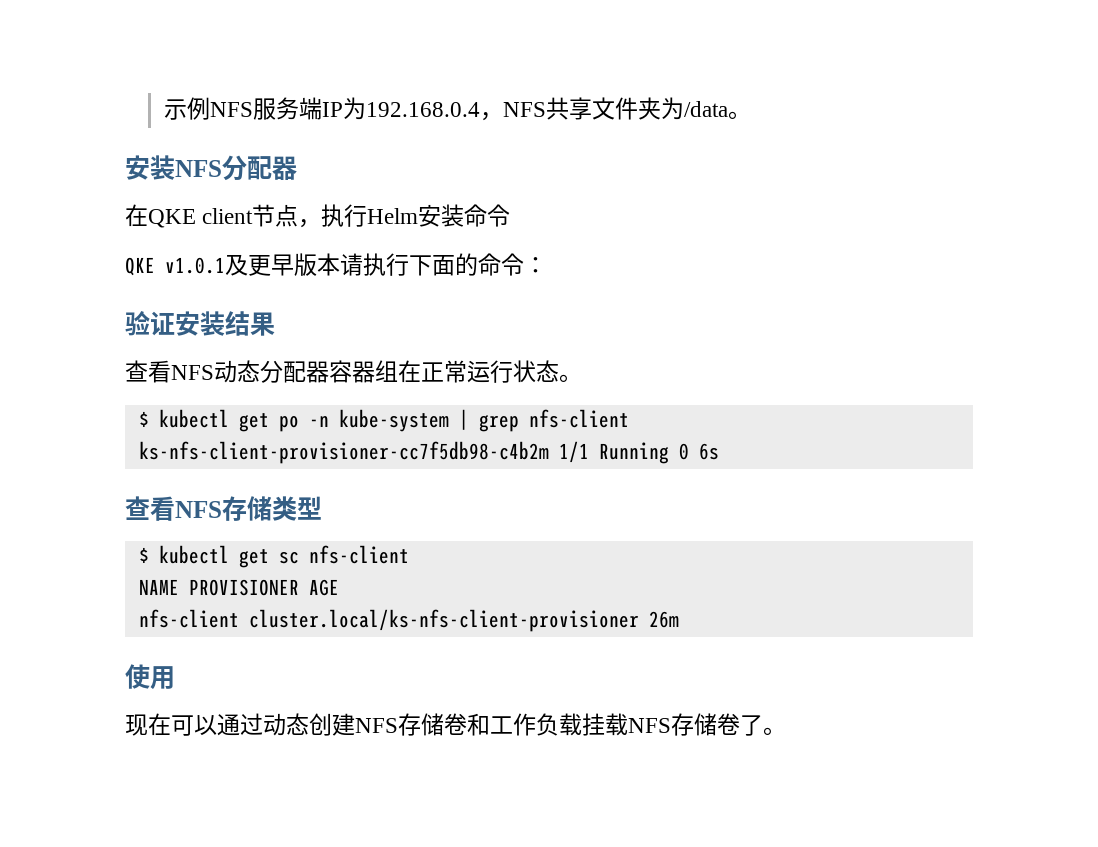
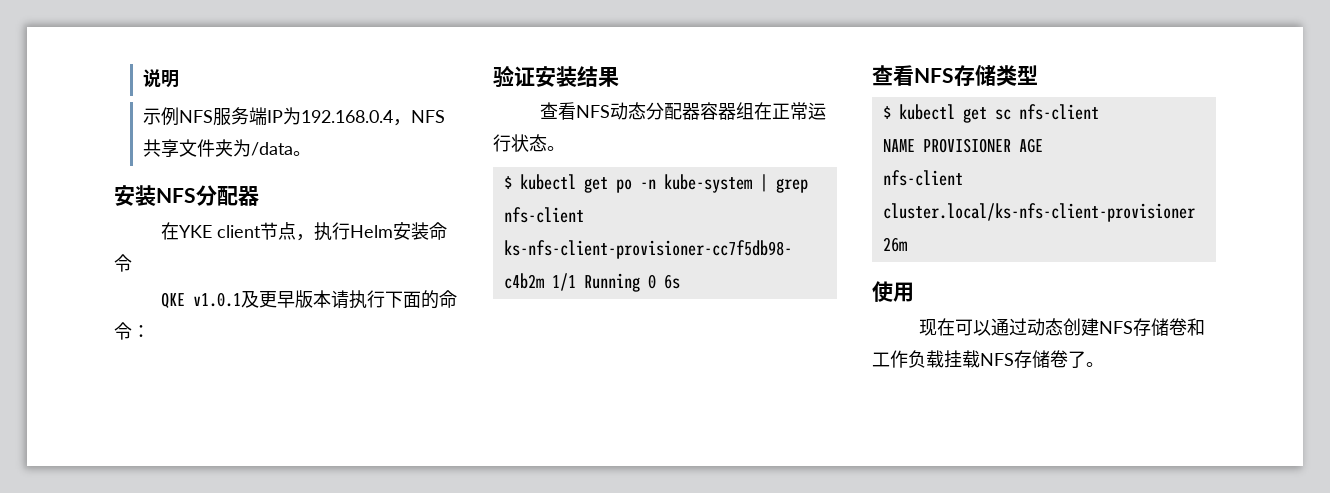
(163, 109) none -> [142,69,179,88] 说明 //
[148,209,196,228] QKE -> [178,225,212,238] YKE

